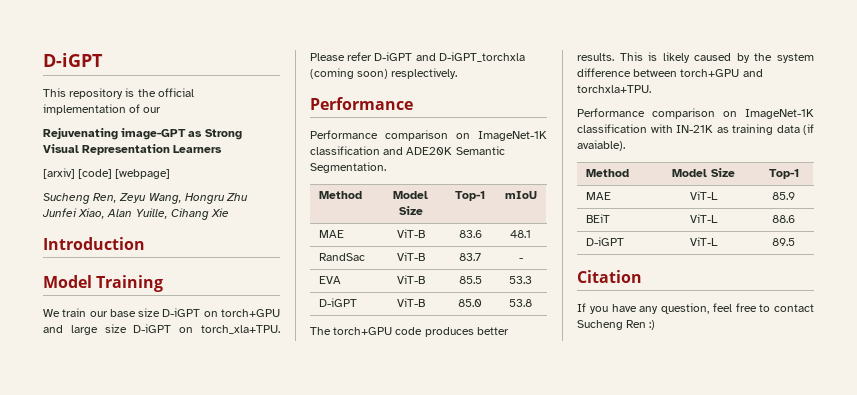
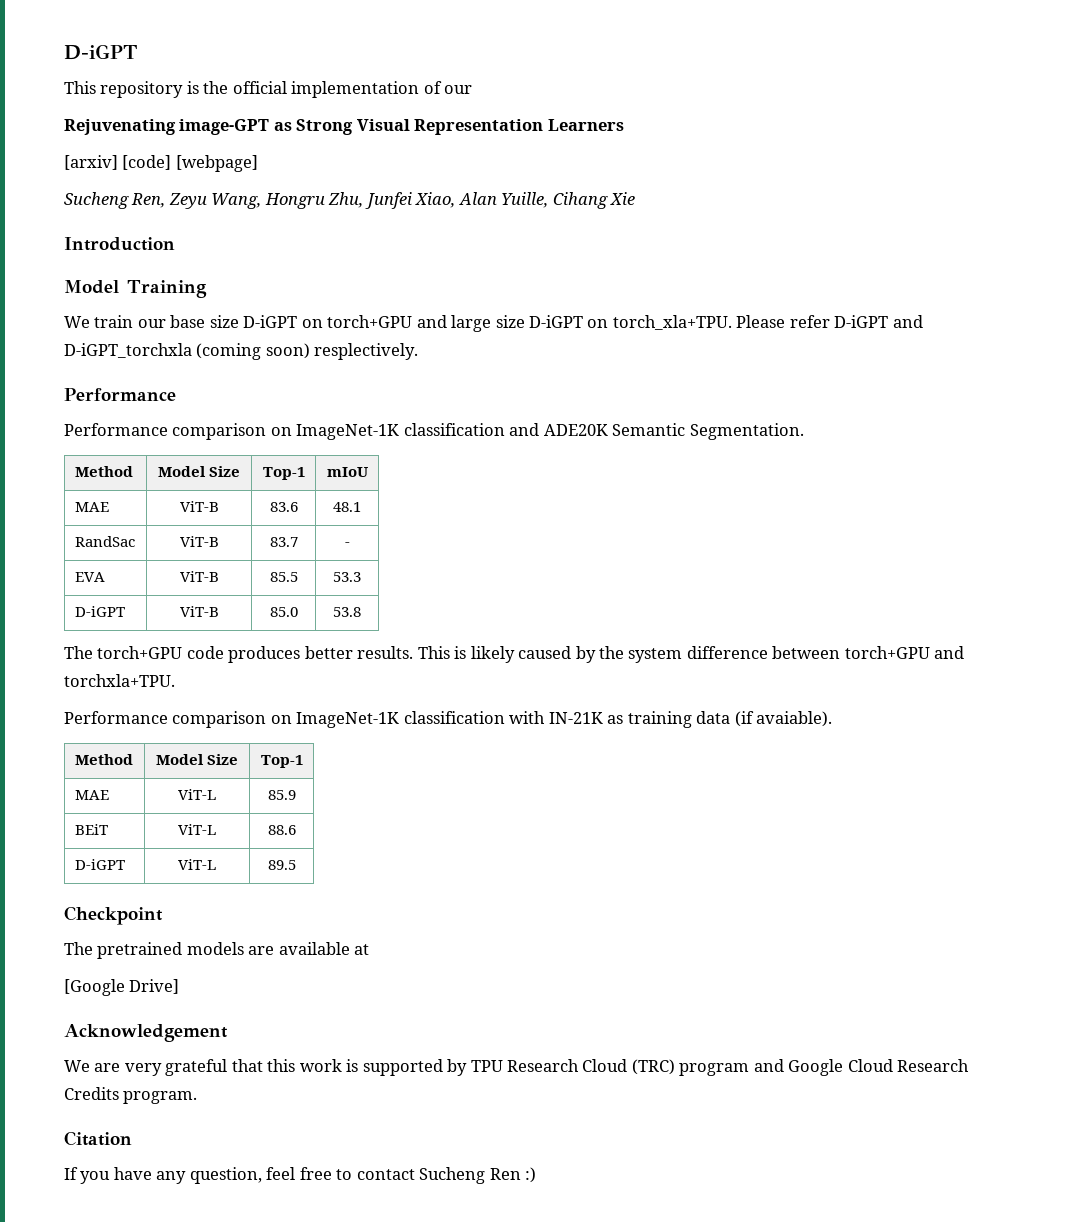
[226,193,249,201] Zhu -> [328,192,364,208] Zhu,
(795, 242) none -> [64,906,163,925] [64,942,370,959] [64,979,180,996] [64,1024,228,1042] [64,1059,970,1076] [64,1087,198,1104] // Checkpoint // The pretrained models are available at // [Google Drive] // Acknowledgement // We are very grateful that this work is supported by TPU Research Cloud (TRC) program and Google Cloud Research Credits program.

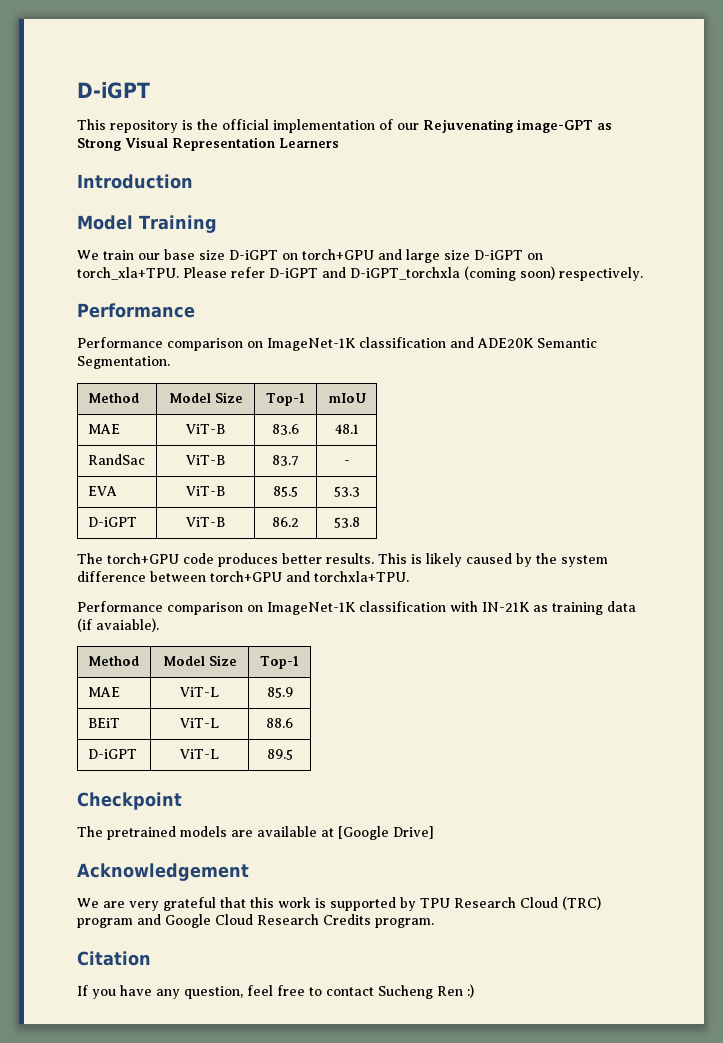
(473, 89) // -> (419, 126) none
[64,155,258,172] [64,192,636,209] // [arxiv] [code] [webpage] // Sucheng Ren, Zeyu Wang, Hongru Zhu, Junfei Xiao, Alan Yuille, Cihang Xie -> (339, 143) none
[314,343,419,360] resplectively. -> [559,267,643,281] respectively.
[269,607,298,617] 85.0 -> [272,517,299,527] 86.2
(370, 949) // -> (334, 832) none

